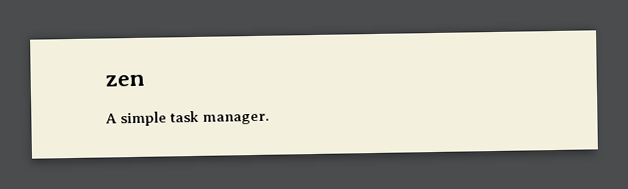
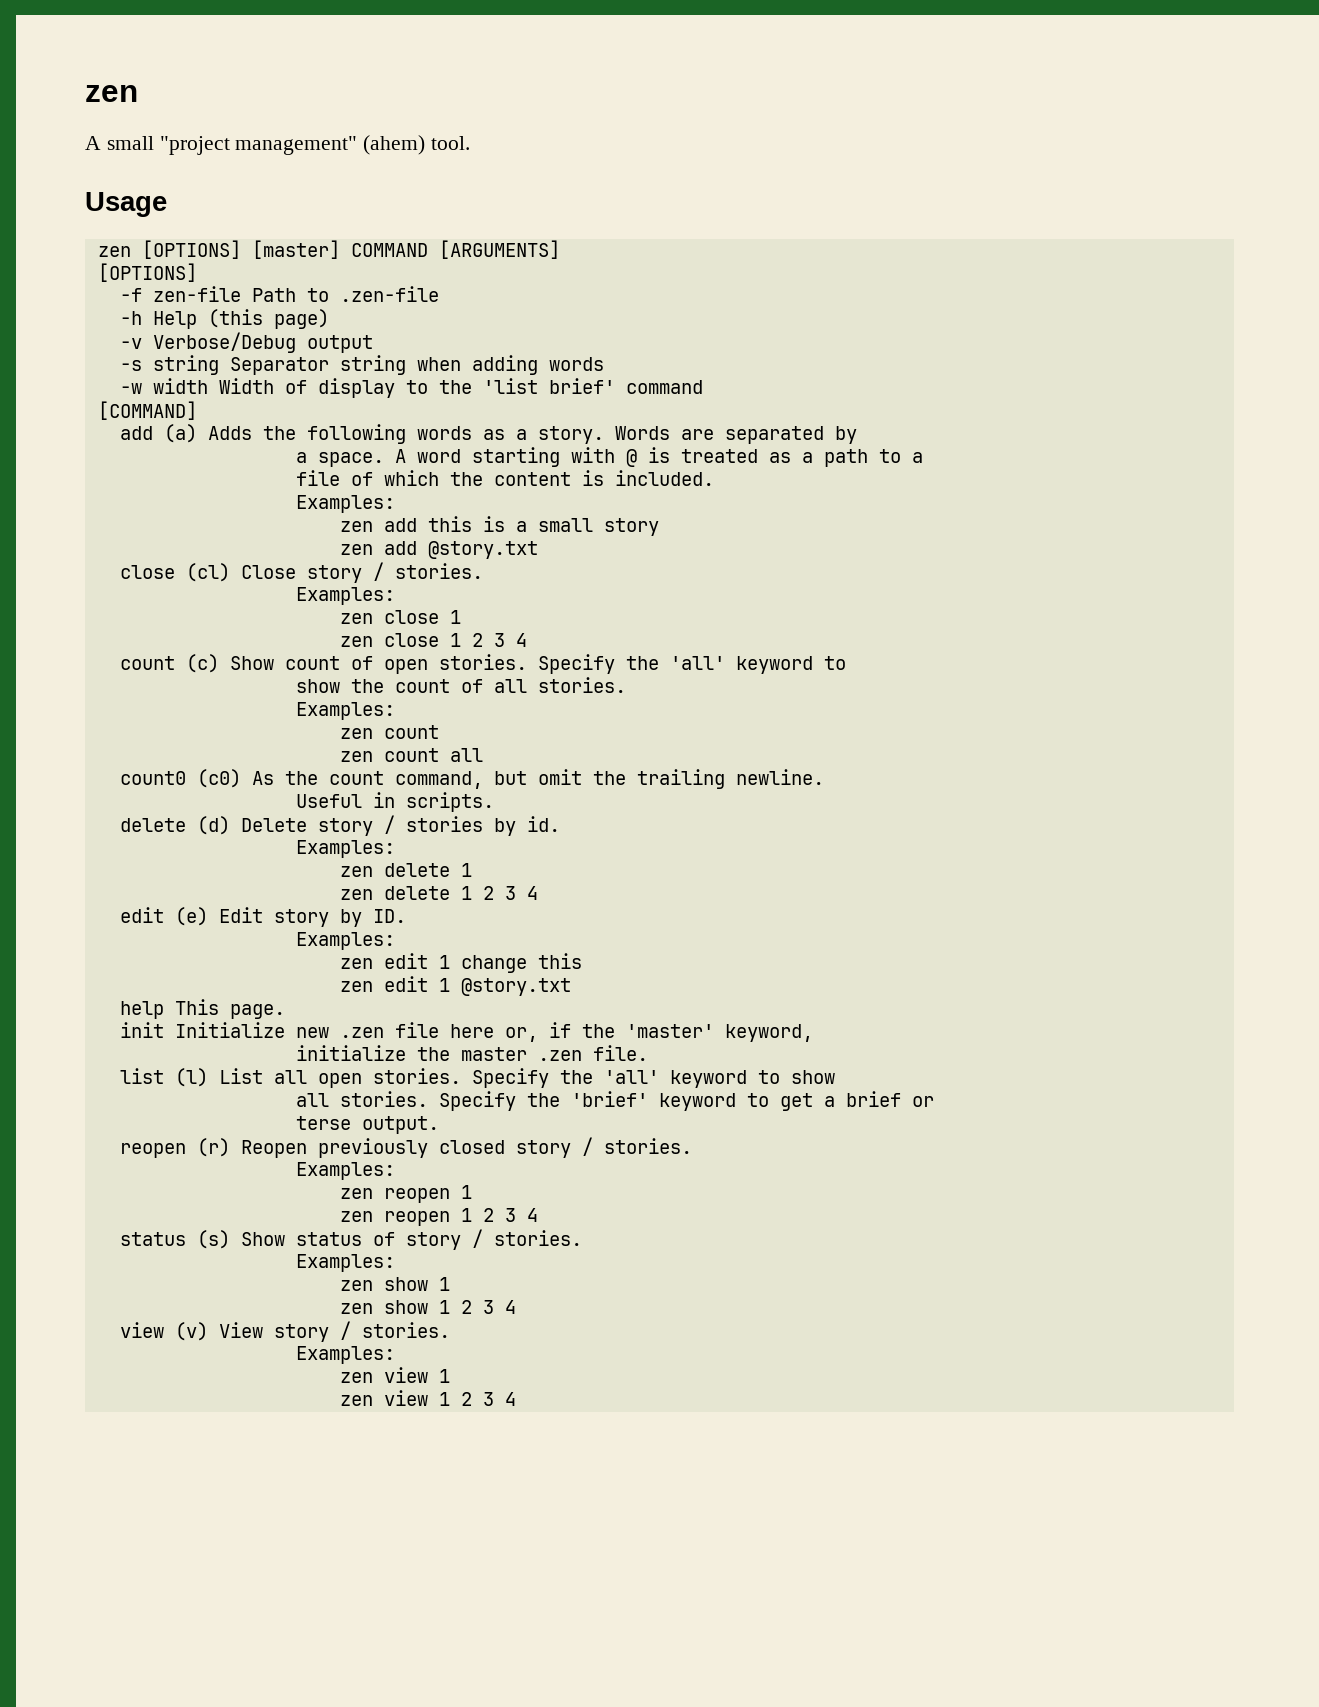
[120,110,271,127] simple task manager. -> [106,135,471,155] [85,192,167,217] [97,240,560,259] [97,263,197,282] [119,286,439,302] [119,309,329,329] [119,332,373,353] [119,355,604,375] [119,378,703,398] [97,401,197,420] [119,424,857,444] [295,447,923,467] [295,470,714,486] [295,495,395,513] [339,516,659,536] [339,541,538,559] [119,562,483,583] [295,587,395,605] [339,610,461,624] [339,633,527,647] [119,654,846,674] [295,677,626,693] [295,702,395,720] [339,725,439,739] [339,748,483,762] [119,769,824,789] [295,792,494,812] [119,815,560,836] [295,840,395,858] [339,863,472,877] [339,886,538,900] [119,907,406,927] [295,932,395,950] [339,953,582,973] [339,976,571,996] [119,999,285,1019] [119,1022,813,1042] [295,1045,648,1061] [119,1068,835,1088] [295,1091,934,1111] [295,1116,439,1134] [119,1137,692,1158] [295,1162,395,1180] [339,1185,472,1203] [339,1208,538,1226] [119,1229,582,1250] [295,1254,395,1272] [339,1277,450,1291] [339,1300,516,1314] [119,1321,450,1342] [295,1346,395,1364] [339,1367,450,1383] [339,1390,516,1406] small "project management" (ahem) tool. // Usage // zen [OPTIONS] [master] COMMAND [ARGUMENTS] // [OPTIONS] // -f zen-file Path to .zen-file // -h Help (this page) // -v Verbose/Debug output // -s string Separator string when adding words // -w width Width of display to the 'list brief' command // [COMMAND] // add (a) Adds the following words as a story. Words are separated by // a space. A word starting with @ is treated as a path to a // file of which the content is included. // Examples: // zen add this is a small story // zen add @story.txt // close (cl) Close story / stories. // Examples: // zen close 1 // zen close 1 2 3 4 // count (c) Show count of open stories. Specify the 'all' keyword to // show the count of all stories. // Examples: // zen count // zen count all // count0 (c0) As the count command, but omit the trailing newline. // Useful in scripts. // delete (d) Delete story / stories by id. // Examples: // zen delete 1 // zen delete 1 2 3 4 // edit (e) Edit story by ID. // Examples: // zen edit 1 change this // zen edit 1 @story.txt // help This page. // init Initialize new .zen file here or, if the 'master' keyword, // initialize the master .zen file. // list (l) List all open stories. Specify the 'all' keyword to show // all stories. Specify the 'brief' keyword to get a brief or // terse output. // reopen (r) Reopen previously closed story / stories. // Examples: // zen reopen 1 // zen reopen 1 2 3 4 // status (s) Show status of story / stories. // Examples: // zen show 1 // zen show 1 2 3 4 // view (v) View story / stories. // Examples: // zen view 1 // zen view 1 2 3 4

